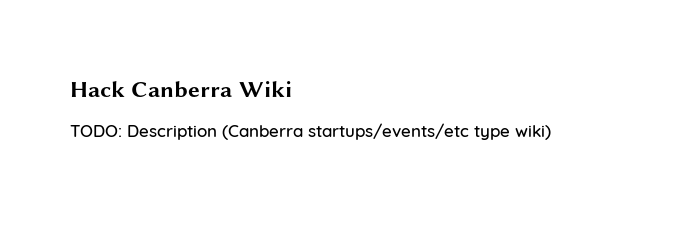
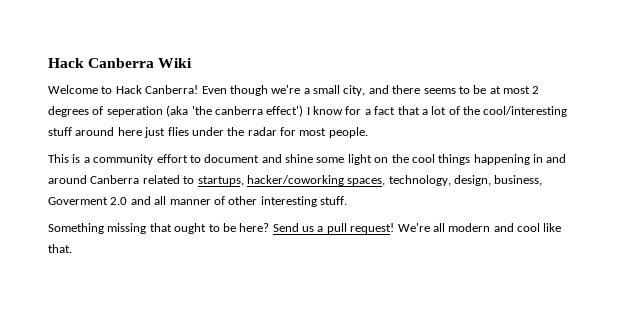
[70,123,551,140] TODO: Description (Canberra startups/events/etc type wiki) -> [48,85,540,96] [48,105,568,117] [48,127,368,138] [48,154,567,165] [48,175,543,186] [48,196,347,207] [48,223,562,234] [48,244,72,253] Welcome to Hack Canberra! Even though we're a small city, and there seems to be at most 2 degrees of seperation (aka 'the canberra effect') I know for a fact that a lot of the cool/interesting stuff around here just flies under the radar for most people. // This is a community effort to document and shine some light on the cool things happening in and around Canberra related to startups, hacker/coworking spaces, technology, design, business, Goverment 2.0 and all manner of other interesting stuff. // Something missing that ought to be here? Send us a pull request! We're all modern and cool like that.

